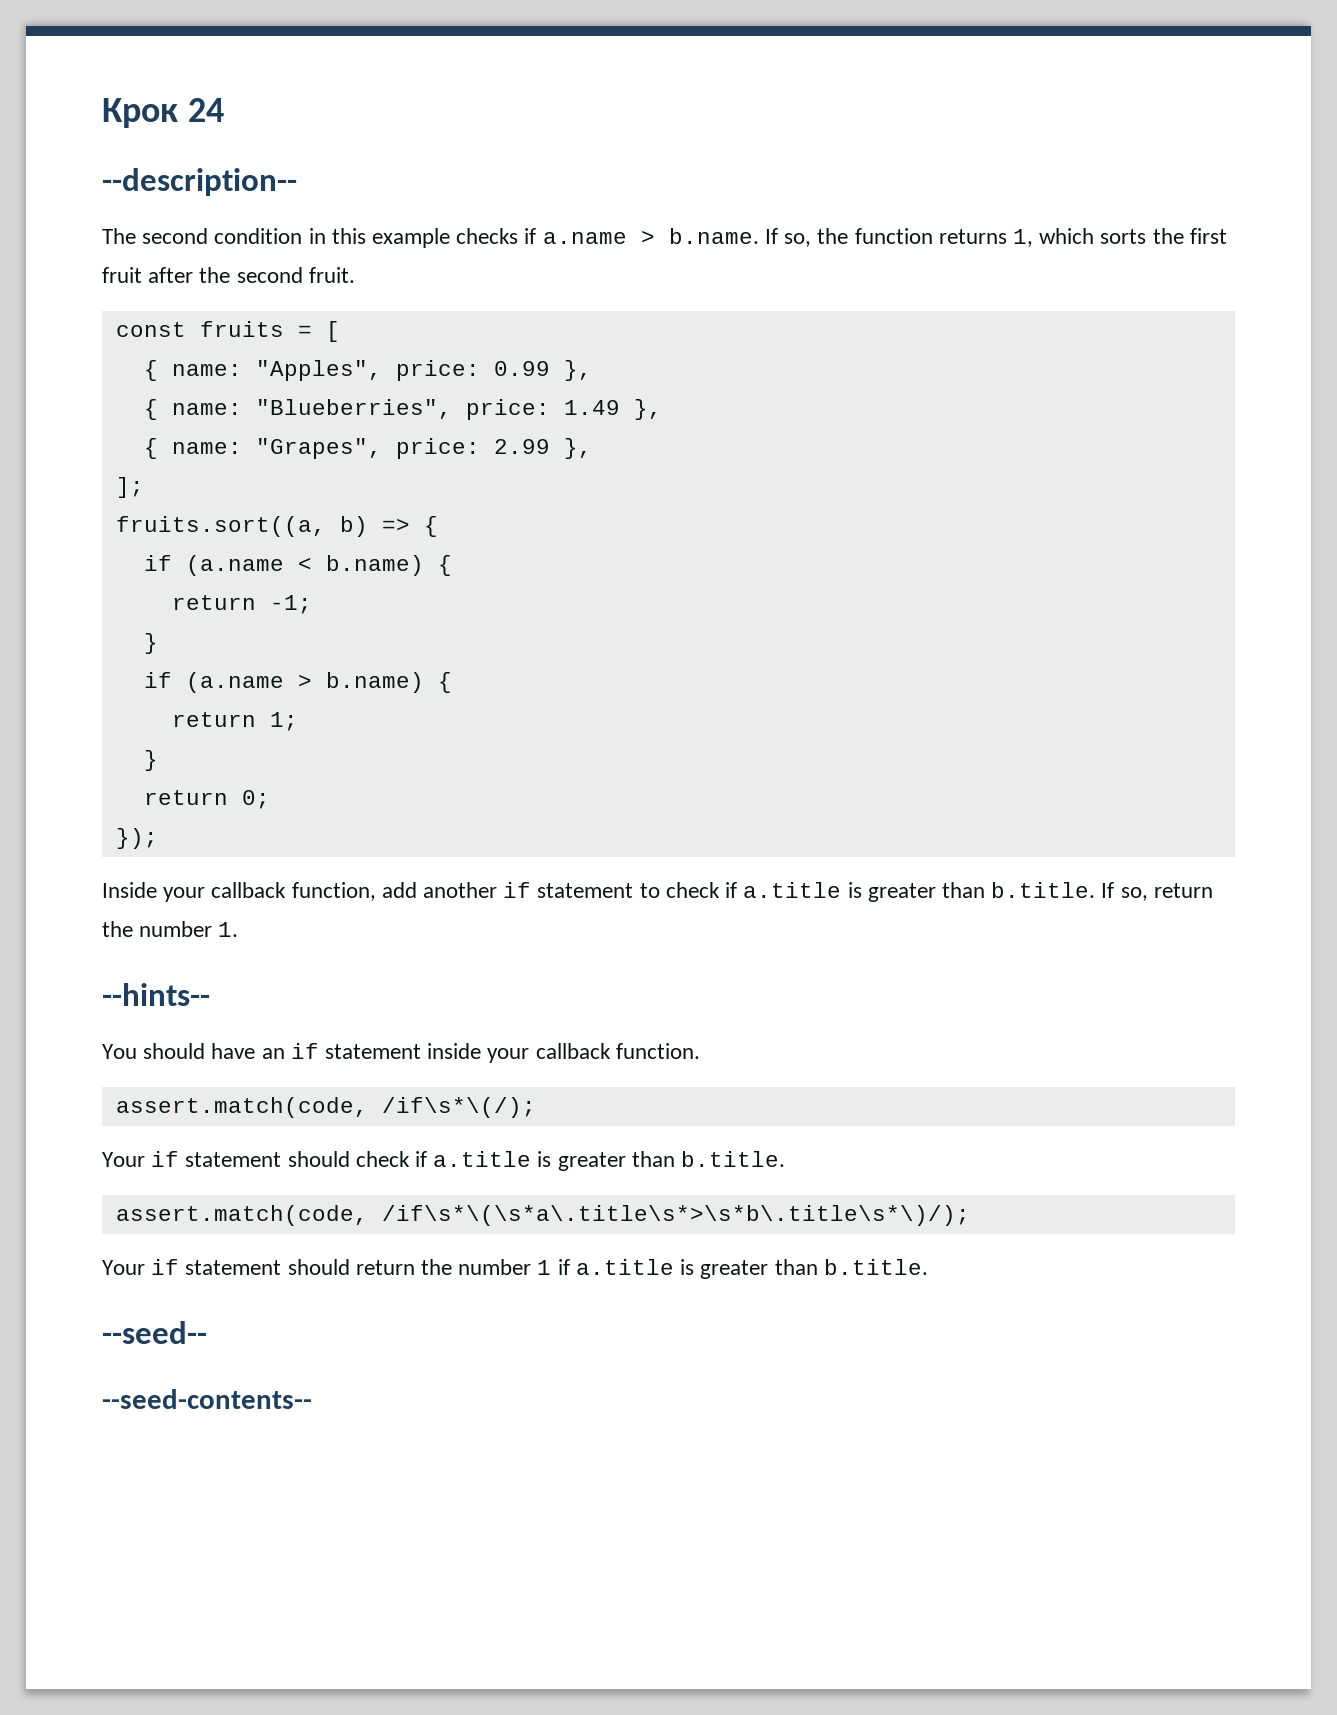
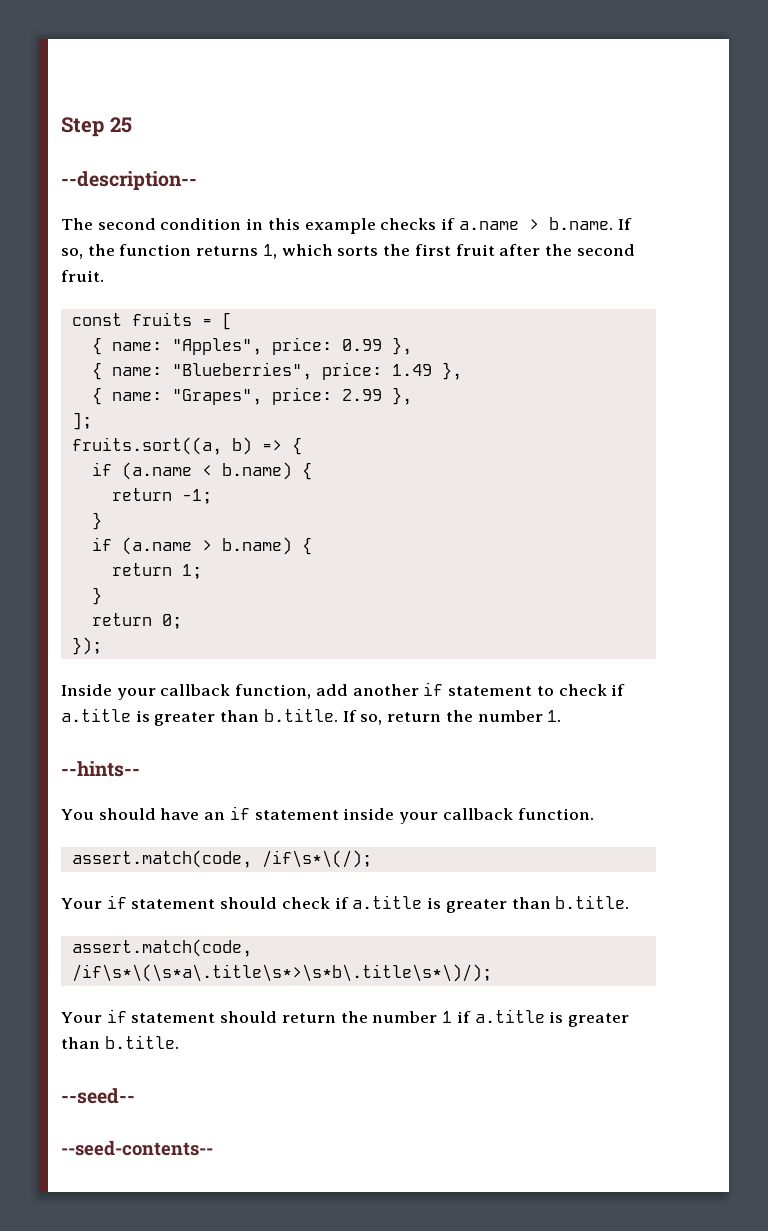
[102,98,224,128] Крок 24 -> [61,117,132,137] Step 25

